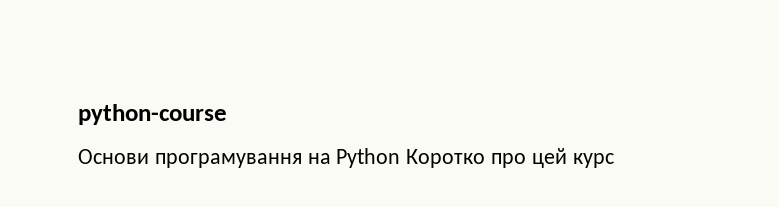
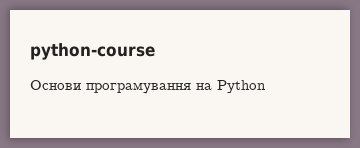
[406,148,614,168] Коротко про цей курс -> (266, 86) none

